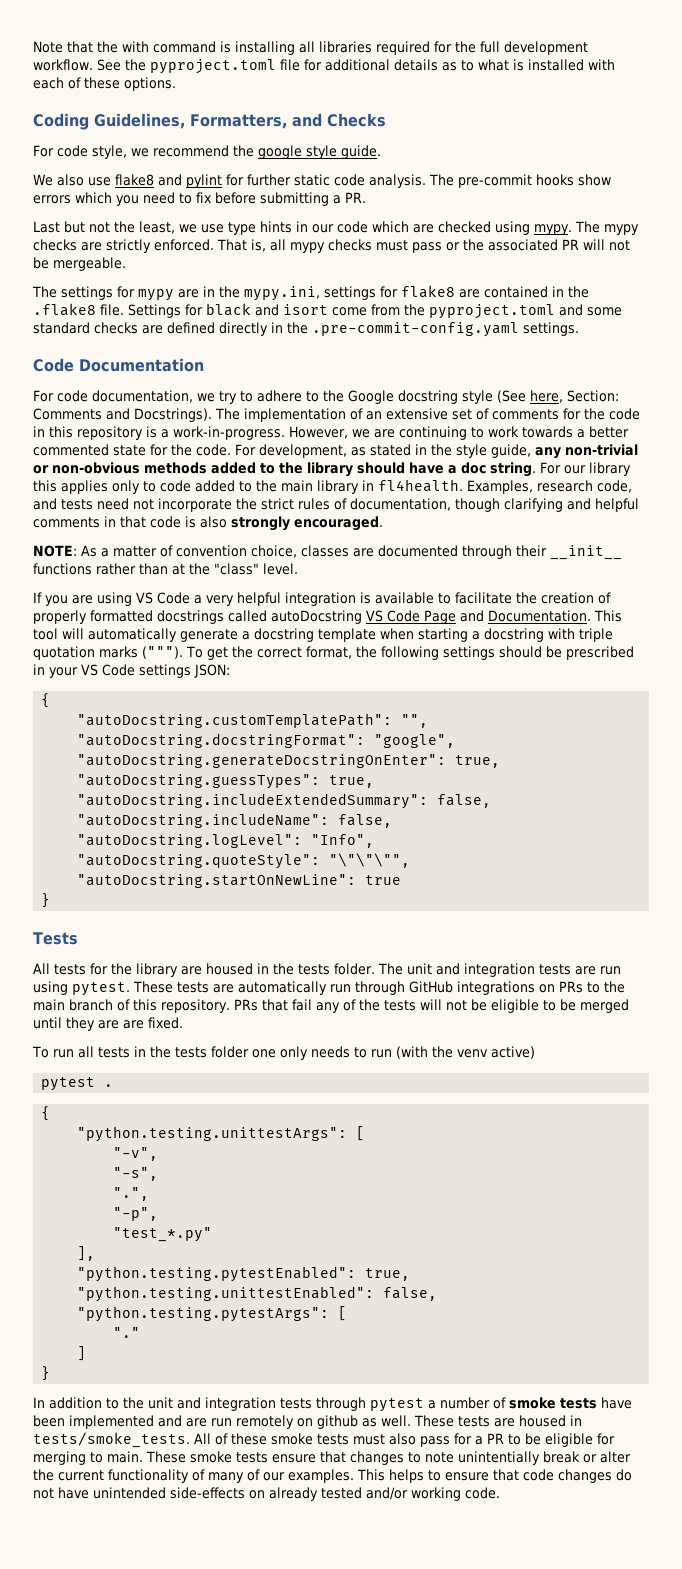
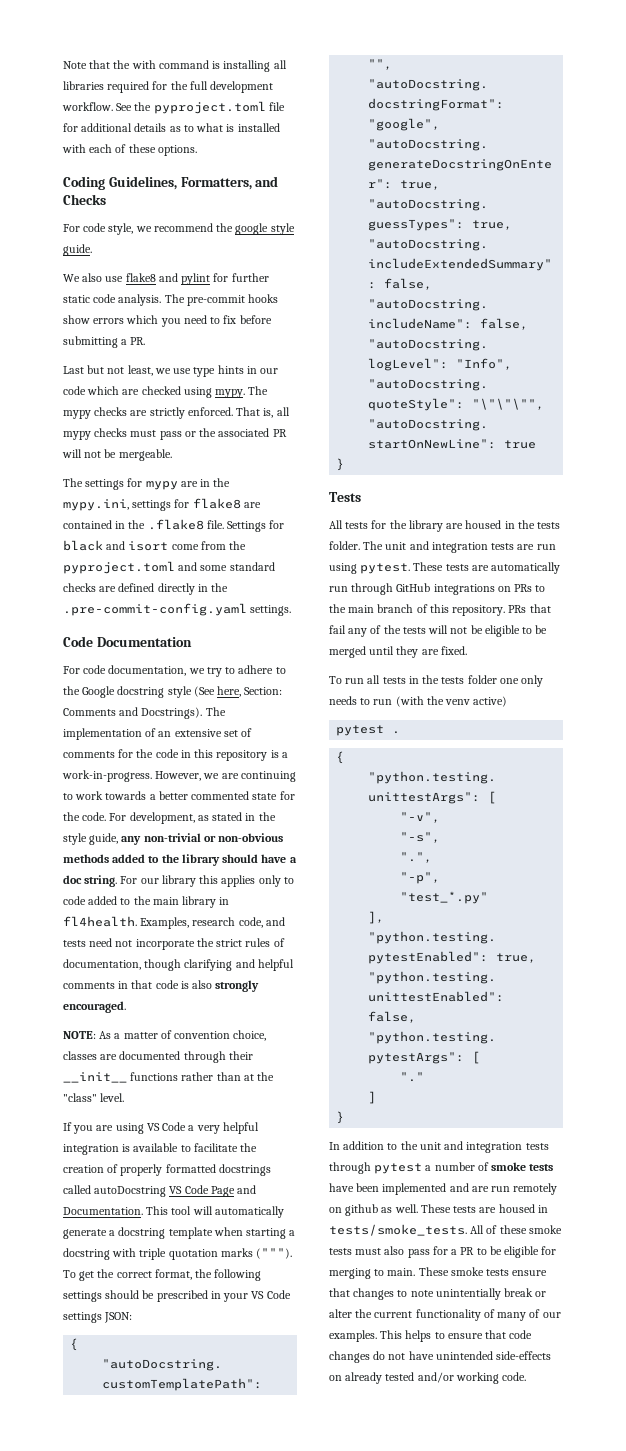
[114,221,135,233] the -> (125, 370) none
[123,1020,144,1029] are -> (439, 652) none

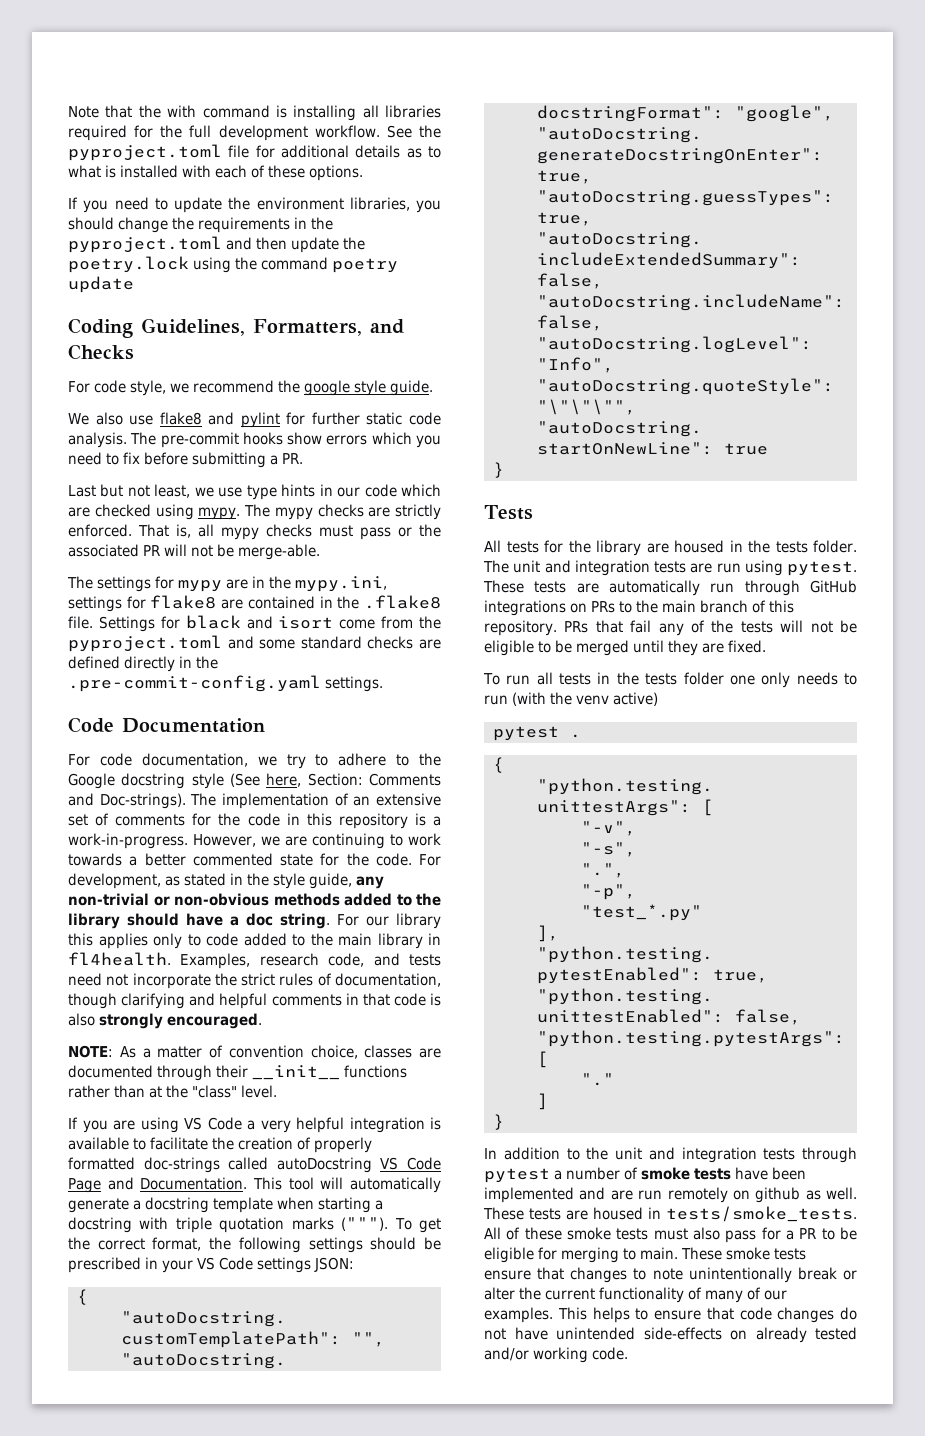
(197, 150) none -> [68,197,441,213] [68,217,334,233] [68,236,366,253] [68,256,399,273] [68,276,134,293] // If you need to update the environment libraries, you should change the requirements in the pyproject.toml and then update the poetry.lock using the command poetry update
[118,449,172,461] mergeable. -> [238,544,321,560] merge-able.
[141,707,203,719] Docstrings). -> [99,793,186,809] Doc-strings).
[218,1164,271,1176] docstrings -> [143,1157,220,1173] doc-strings
[435,1288,501,1300] unintentially -> [688,1267,792,1283] unintentionally

